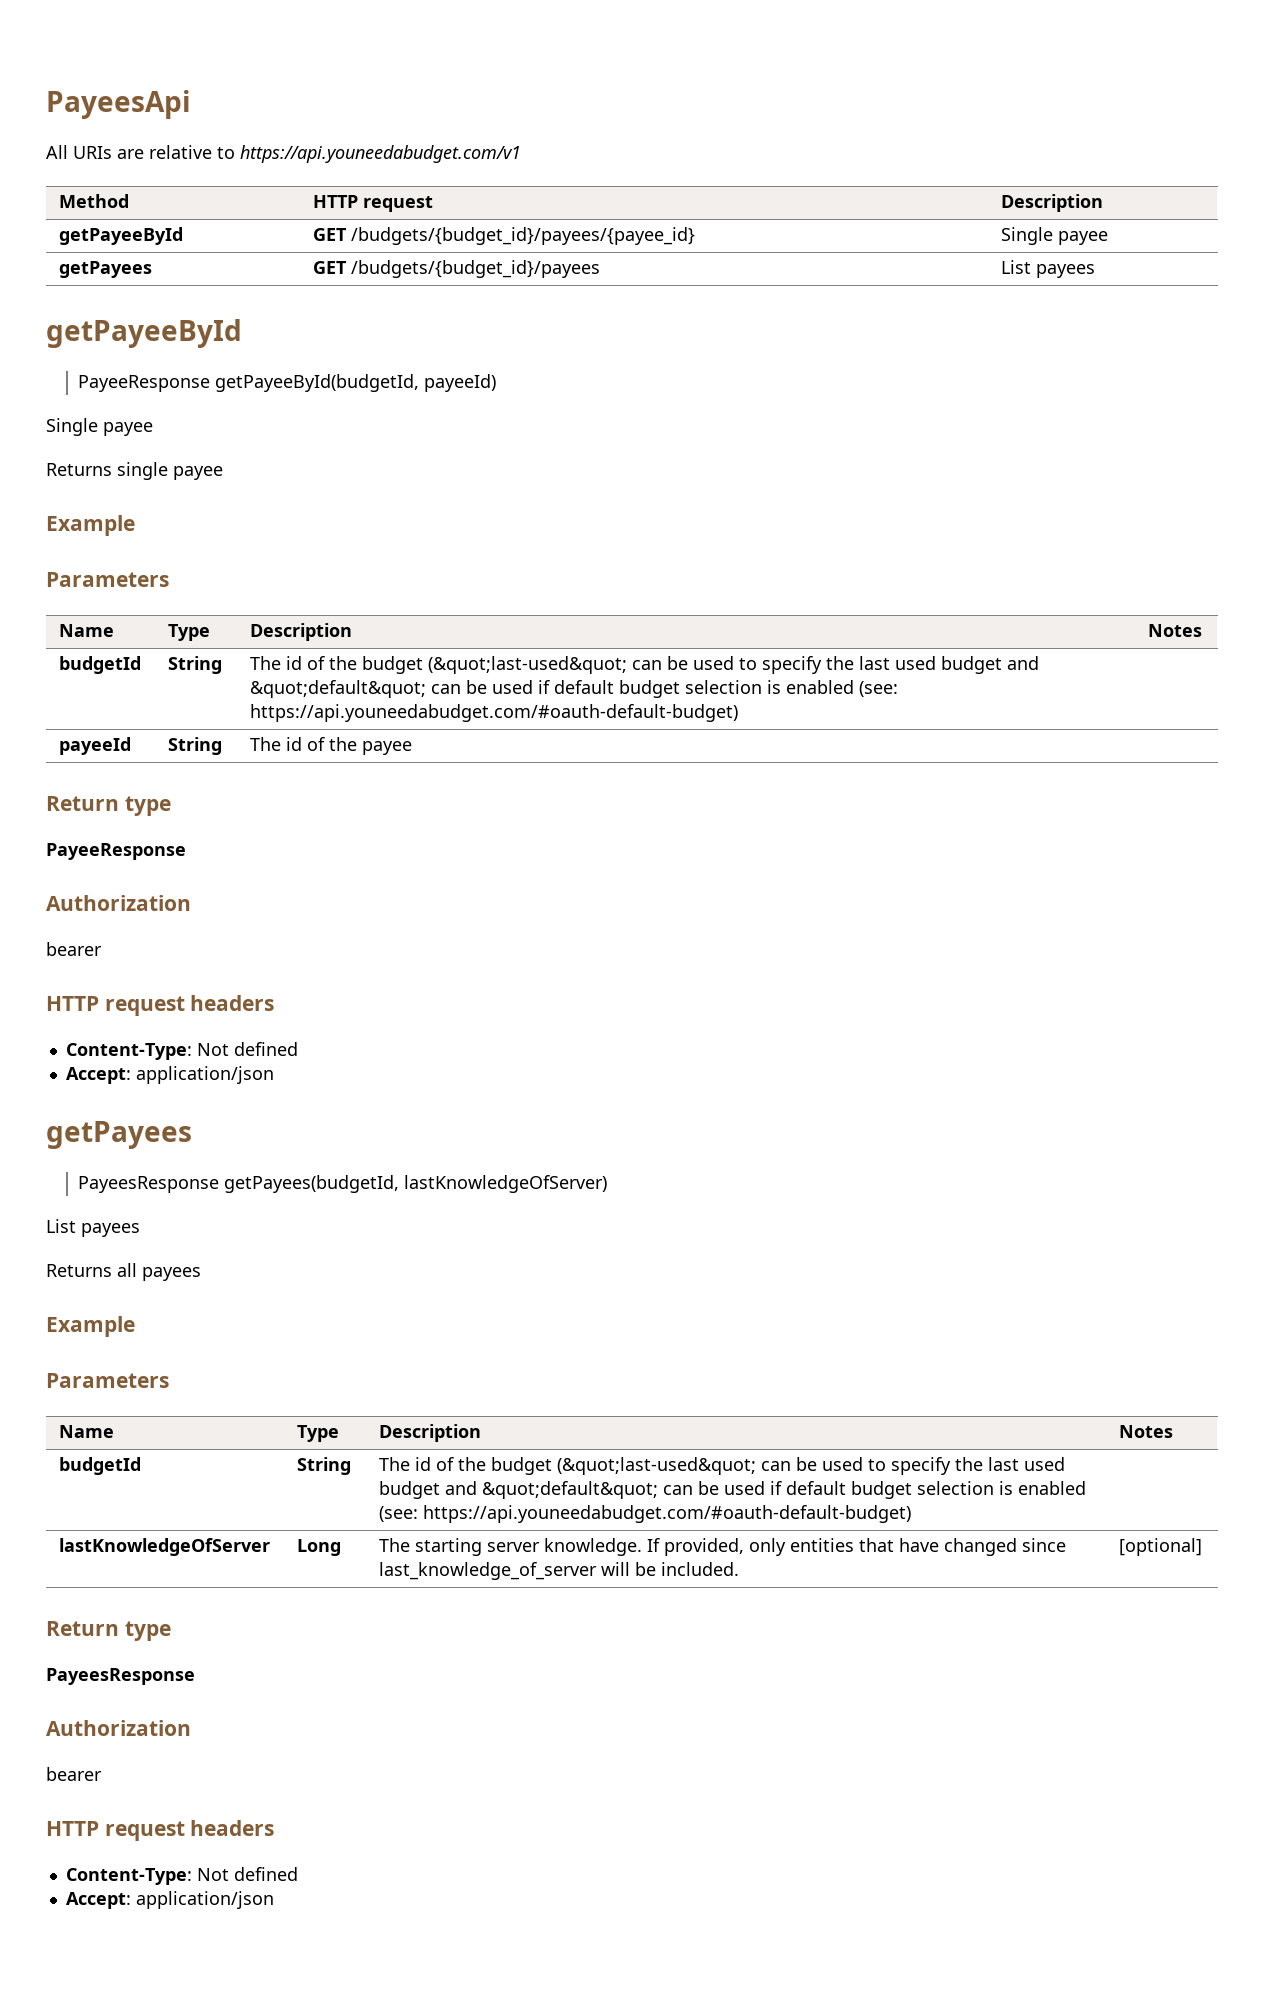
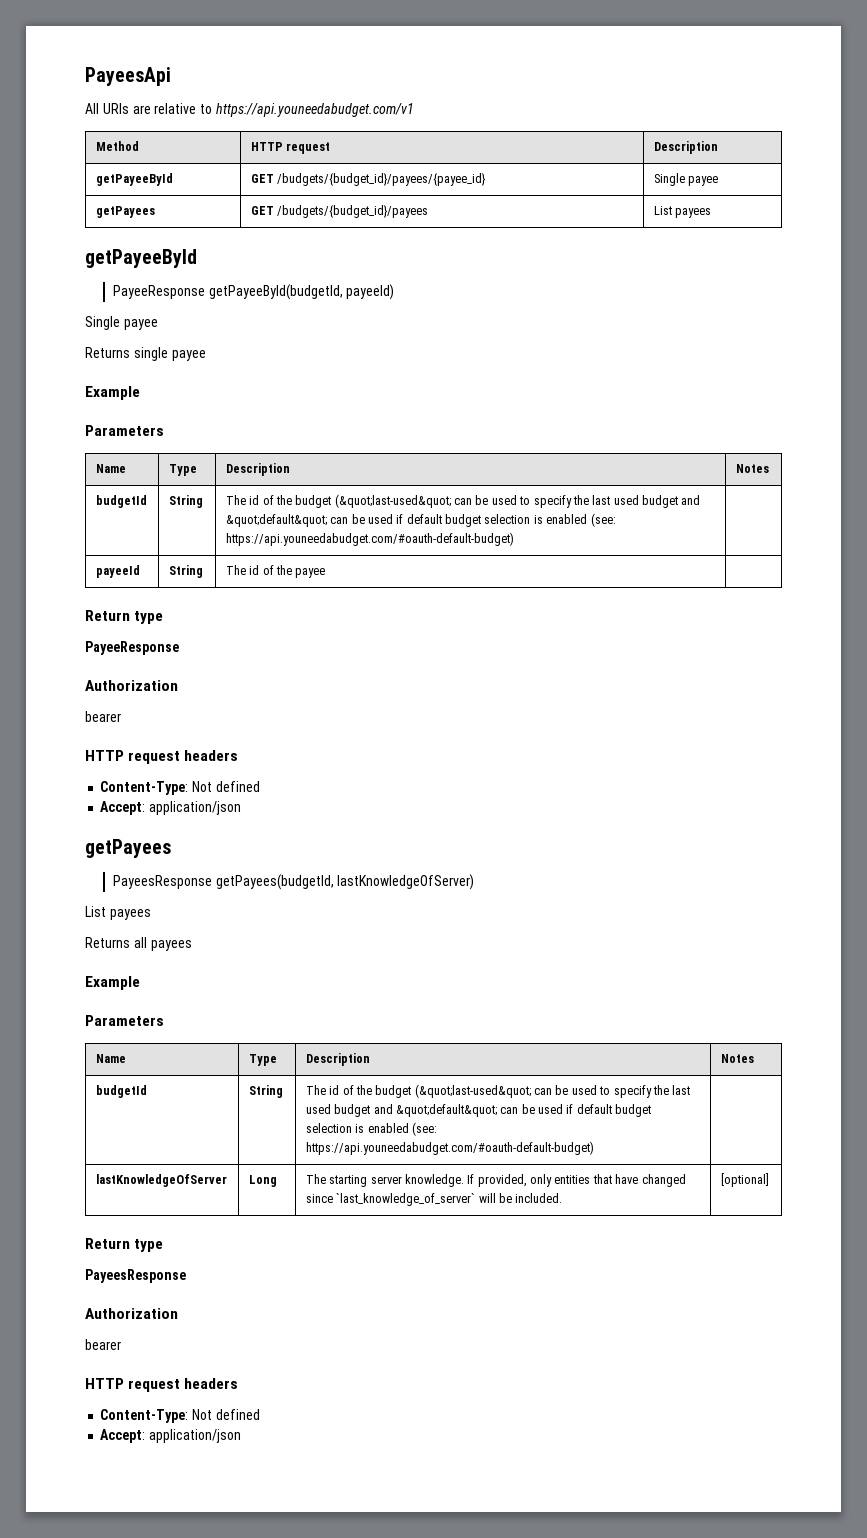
[379,1562,598,1580] last_knowledge_of_server -> [336,1193,476,1206] `last_knowledge_of_server`

